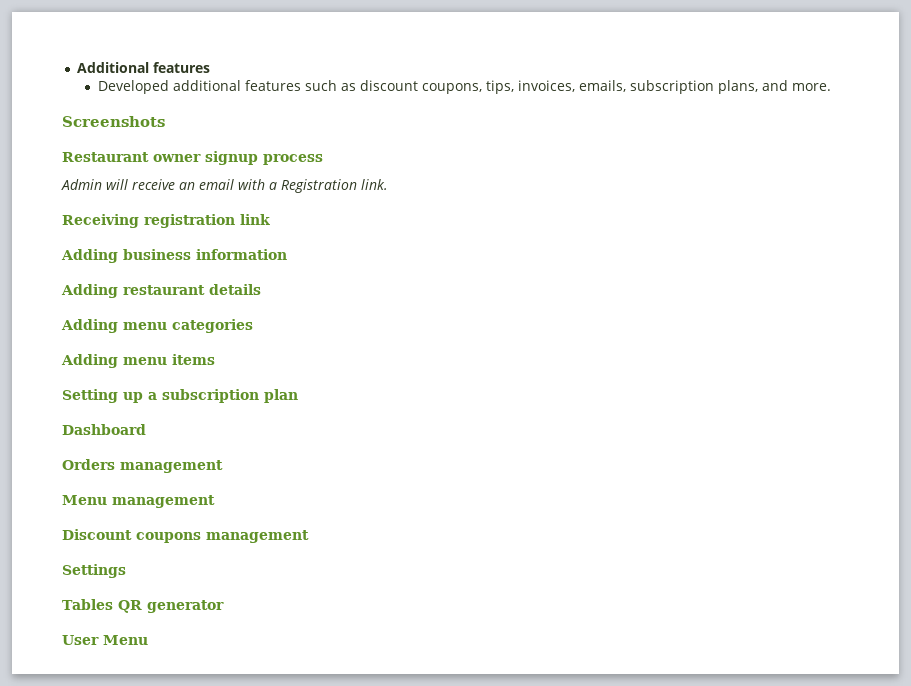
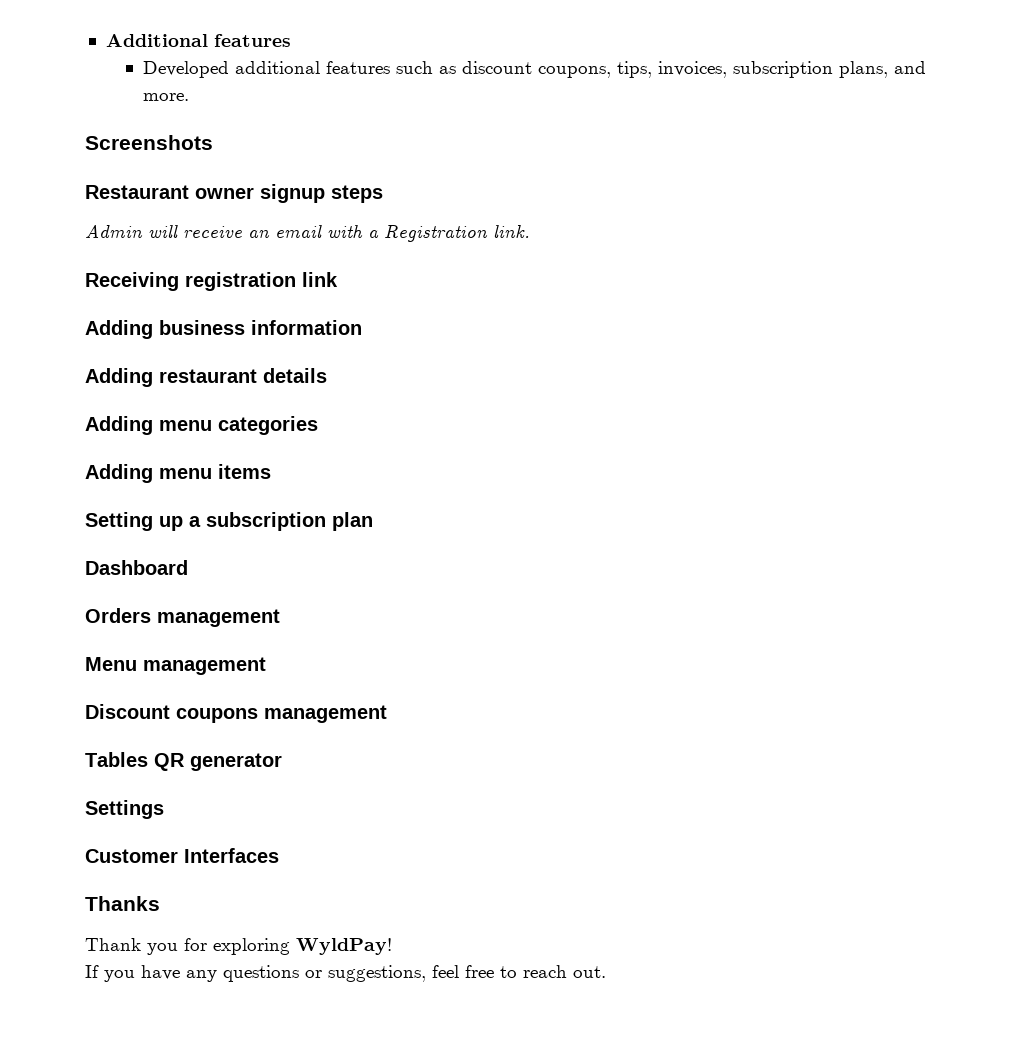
[578,80,626,92] emails, -> (727, 69) none
[263,154,323,165] process -> [331,185,383,203] steps
[62,564,126,578] // Settings -> (387, 714) none
[62,635,148,645] User Menu -> [85,800,164,819] [85,848,279,863] [85,896,160,911] [85,938,392,955] [85,965,606,982] Settings // Customer Interfaces // Thanks // Thank you for exploring WyldPay! // If you have any questions or suggestions, feel free to reach out.

